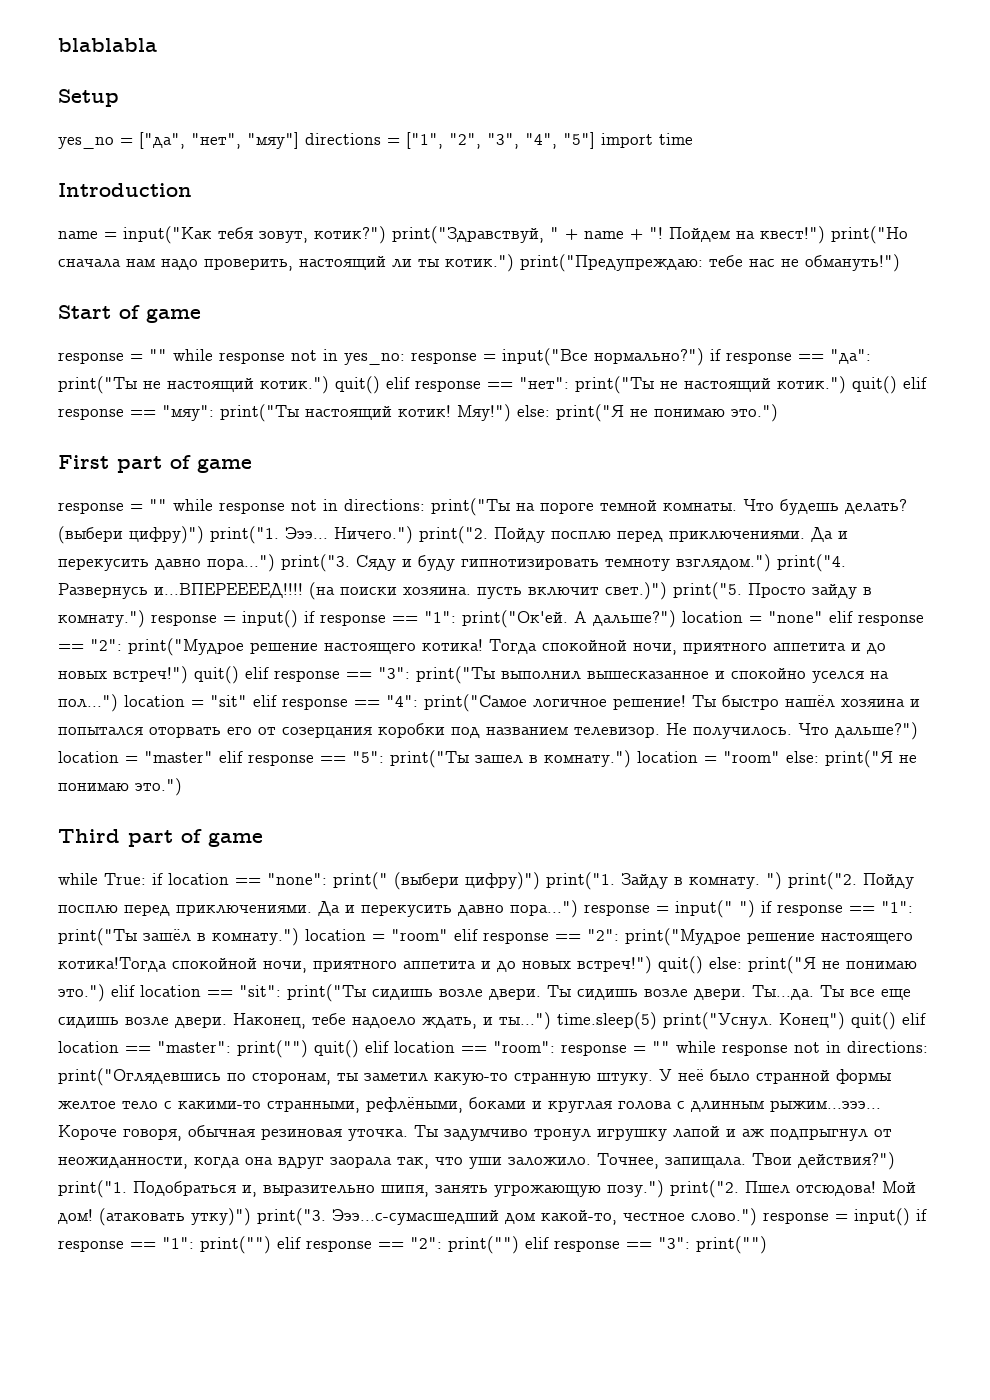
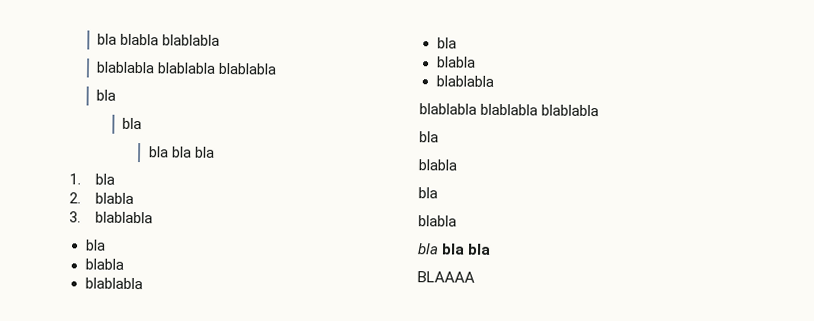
[58,38,157,52] [58,89,119,107] [58,132,693,149] [58,183,192,197] [58,226,908,244] [58,254,900,272] [58,305,201,323] [58,348,871,366] [58,376,927,394] [58,404,778,422] [58,455,252,473] [58,498,907,516] [58,526,848,544] [58,554,846,572] [58,582,872,600] [58,610,924,628] [58,638,886,656] [58,666,889,684] [58,694,920,712] [58,722,918,740] [58,750,917,768] [58,778,182,796] [58,829,263,847] [58,872,914,890] [58,900,913,918] [58,928,913,946] [58,956,917,974] [58,984,911,1002] [58,1012,926,1030] [58,1040,928,1058] [58,1068,891,1086] [58,1097,881,1113] [58,1125,892,1141] [58,1152,895,1170] [58,1180,916,1198] [58,1208,927,1226] [58,1236,767,1254] blablabla // Setup // yes_no = ["да", "нет", "мяу"] directions = ["1", "2", "3", "4", "5"] import time // Introduction // name = input("Как тебя зовут, котик?") print("Здравствуй, " + name + "! Пойдем на квест!") print("Но сначала нам надо проверить, настоящий ли ты котик.") print("Предупреждаю: тебе нас не обмануть!") // Start of game // response = "" while response not in yes_no: response = input("Все нормально?") if response == "да": print("Ты не настоящий котик.") quit() elif response == "нет": print("Ты не настоящий котик.") quit() elif response == "мяу": print("Ты настоящий котик! Мяу!") else: print("Я не понимаю это.") // First part of game // response = "" while response not in directions: print("Ты на пороге темной комнаты. Что будешь делать? (выбери цифру)") print("1. Эээ... Ничего.") print("2. Пойду посплю перед приключениями. Да и перекусить давно пора...") print("3. Сяду и буду гипнотизировать темноту взглядом.") print("4. Развернусь и...ВПЕРЕЕЕЕД!!!! (на поиски хозяина. пусть включит свет.)") print("5. Просто зайду в комнату.") response = input() if response == "1": print("Ок'ей. А дальше?") location = "none" elif response == "2": print("Мудрое решение настоящего котика! Тогда спокойной ночи, приятного аппетита и до новых встреч!") quit() elif response == "3": print("Ты выполнил вышесказанное и спокойно уселся на пол...") location = "sit" elif response == "4": print("Самое логичное решение! Ты быстро нашёл хозяина и попытался оторвать его от созерцания коробки под названием телевизор. Не получилось. Что дальше?") location = "master" elif response == "5": print("Ты зашел в комнату.") location = "room" else: print("Я не понимаю это.") // Third part of game // while True: if location == "none": print(" (выбери цифру)") print("1. Зайду в комнату. ") print("2. Пойду посплю перед приключениями. Да и перекусить давно пора...") response = input(" ") if response == "1": print("Ты зашёл в комнату.") location = "room" elif response == "2": print("Мудрое решение настоящего котика!Тогда спокойной ночи, приятного аппетита и до новых встреч!") quit() else: print("Я не понимаю это.") elif location == "sit": print("Ты сидишь возле двери. Ты сидишь возле двери. Ты...да. Ты все еще сидишь возле двери. Наконец, тебе надоело ждать, и ты...") time.sleep(5) print("Уснул. Конец") quit() elif location == "master": print("") quit() elif location == "room": response = "" while response not in directions: print("Оглядевшись по сторонам, ты заметил какую-то странную штуку. У неё было странной формы желтое тело с какими-то странными, рефлёными, боками и круглая голова с длинным рыжим...эээ... Короче говоря, обычная резиновая уточка. Ты задумчиво тронул игрушку лапой и аж подпрыгнул от неожиданности, когда она вдруг заорала так, что уши заложило. Точнее, запищала. Твои действия?") print("1. Подобраться и, выразительно шипя, занять угрожающую позу.") print("2. Пшел отсюдова! Мой дом! (атаковать утку)") print("3. Эээ...с-сумасшедший дом какой-то, честное слово.") response = input() if response == "1": print("") elif response == "2": print("") elif response == "3": print("") -> [97,33,221,46] [96,61,278,75] [96,89,117,101] [122,117,143,130] [148,146,215,158] [69,173,116,185] [69,192,135,205] [69,211,154,224] [84,239,106,251] [84,258,124,270] [84,277,143,290] [436,37,457,49] [436,56,476,68] [435,75,494,87] [419,103,600,117] [419,131,439,143] [418,159,458,171] [418,187,438,199] [418,215,457,227] [417,243,492,255] [417,271,475,283] bla blabla blablabla // blablabla blablabla blablabla // bla // bla // bla bla bla // 1. bla // 2. blabla // 3. blablabla // bla // blabla // blablabla // bla // blabla // blablabla // blablabla blablabla blablabla // bla // blabla // bla // blabla // bla bla bla // BLAAAA

